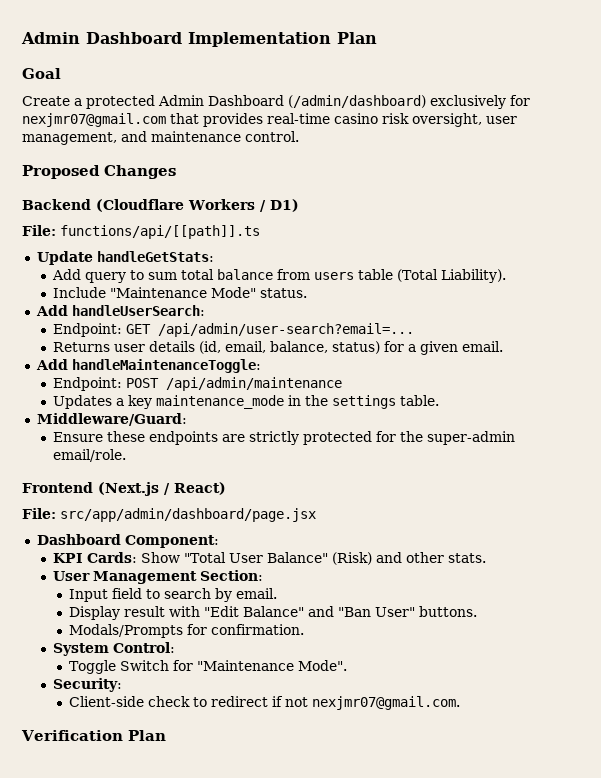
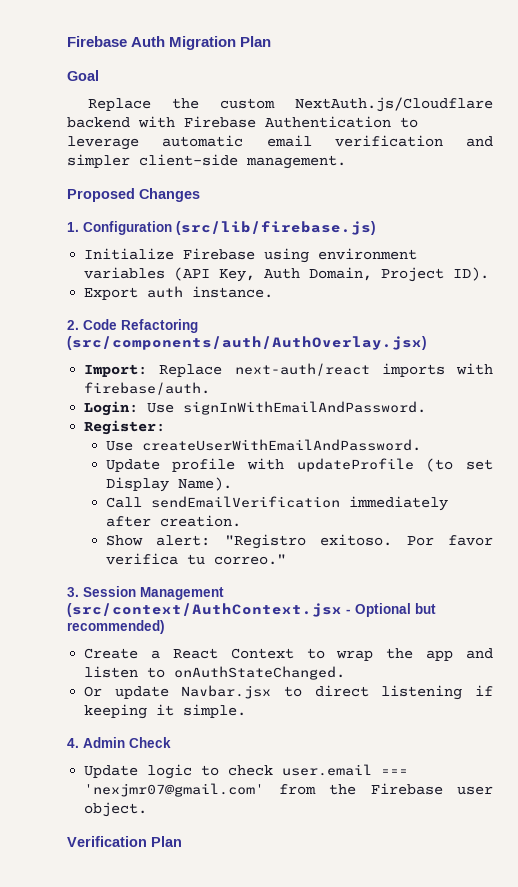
[21,32,331,47] Admin Dashboard Implementation -> [67,36,237,50] Firebase Auth Migration
[22,95,530,109] [22,113,517,127] [22,131,299,145] [22,165,176,179] [22,199,299,212] [22,225,260,239] [36,251,214,265] [51,269,506,283] [52,287,307,298] [35,305,205,316] [52,323,414,337] [52,341,503,355] [35,359,261,373] [52,377,342,391] [52,395,439,409] [36,413,187,426] [52,431,515,445] [52,449,126,462] [22,482,226,496] [22,508,316,522] [36,534,219,548] [52,552,486,565] [52,570,263,584] [68,588,277,602] [68,606,477,620] [68,624,304,638] [52,642,175,656] [68,660,347,674] [52,678,122,692] [68,696,460,710] Create a protected Admin Dashboard (/admin/dashboard) exclusively for nexjmr07@gmail.com that provides real-time casino risk oversight, user management, and maintenance control. // Proposed Changes // Backend (Cloudflare Workers / D1) // File: functions/api/[[path]].ts // Update handleGetStats: // Add query to sum total balance from users table (Total Liability). // Include "Maintenance Mode" status. // Add handleUserSearch: // Endpoint: GET /api/admin/user-search?email=... // Returns user details (id, email, balance, status) for a given email. // Add handleMaintenanceToggle: // Endpoint: POST /api/admin/maintenance // Updates a key maintenance_mode in the settings table. // Middleware/Guard: // Ensure these endpoints are strictly protected for the super-admin email/role. // Frontend (Next.js / React) // File: src/app/admin/dashboard/page.jsx // Dashboard Component: // KPI Cards: Show "Total User Balance" (Risk) and other stats. // User Management Section: // Input field to search by email. // Display result with "Edit Balance" and "Ban User" buttons. // Modals/Prompts for confirmation. // System Control: // Toggle Switch for "Maintenance Mode". // Security: // Client-side check to redirect if not nexjmr07@gmail.com. -> [87,97,493,112] [67,116,418,128] [67,135,493,150] [67,154,346,169] [67,188,200,202] [67,221,376,235] [84,248,418,263] [84,267,490,282] [84,286,274,300] [67,319,198,333] [67,336,427,350] [84,363,493,377] [84,382,211,395] [84,401,427,416] [84,420,166,435] [105,439,421,451] [105,458,493,472] [105,477,232,492] [105,496,448,511] [105,515,241,527] [105,534,493,549] [105,553,286,565] [67,586,224,600] [67,603,436,617] [67,620,165,634] [84,648,493,661] [84,666,346,680] [84,685,493,700] [84,704,247,719] [67,737,171,748] [84,764,409,779] [84,783,494,797] [84,802,148,817] Replace the custom NextAuth.js/Cloudflare backend with Firebase Authentication to leverage automatic email verification and simpler client-side management. // Proposed Changes // 1. Configuration (src/lib/firebase.js) // Initialize Firebase using environment variables (API Key, Auth Domain, Project ID). // Export auth instance. // 2. Code Refactoring (src/components/auth/AuthOverlay.jsx) // Import: Replace next-auth/react imports with firebase/auth. // Login: Use signInWithEmailAndPassword. // Register: // Use createUserWithEmailAndPassword. // Update profile with updateProfile (to set Display Name). // Call sendEmailVerification immediately after creation. // Show alert: "Registro exitoso. Por favor verifica tu correo." // 3. Session Management (src/context/AuthContext.jsx - Optional but recommended) // Create a React Context to wrap the app and listen to onAuthStateChanged. // Or update Navbar.jsx to direct listening if keeping it simple. // 4. Admin Check // Update logic to check user.email === 'nexjmr07@gmail.com' from the Firebase user object.

